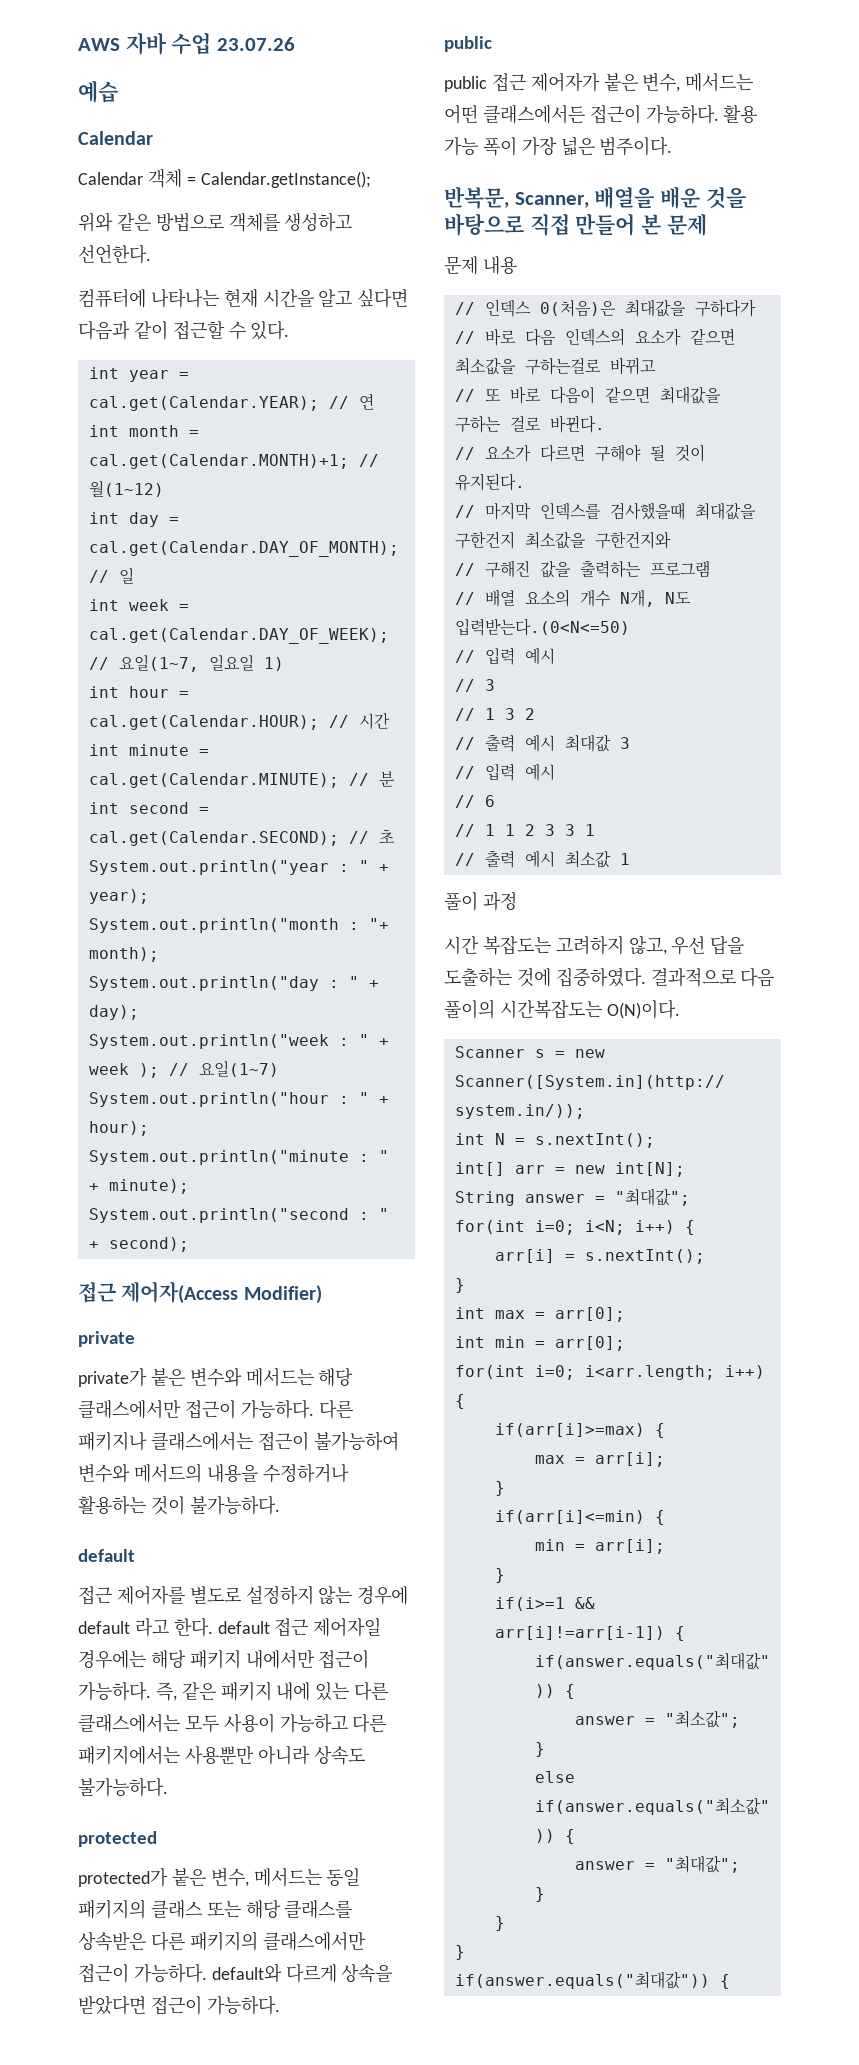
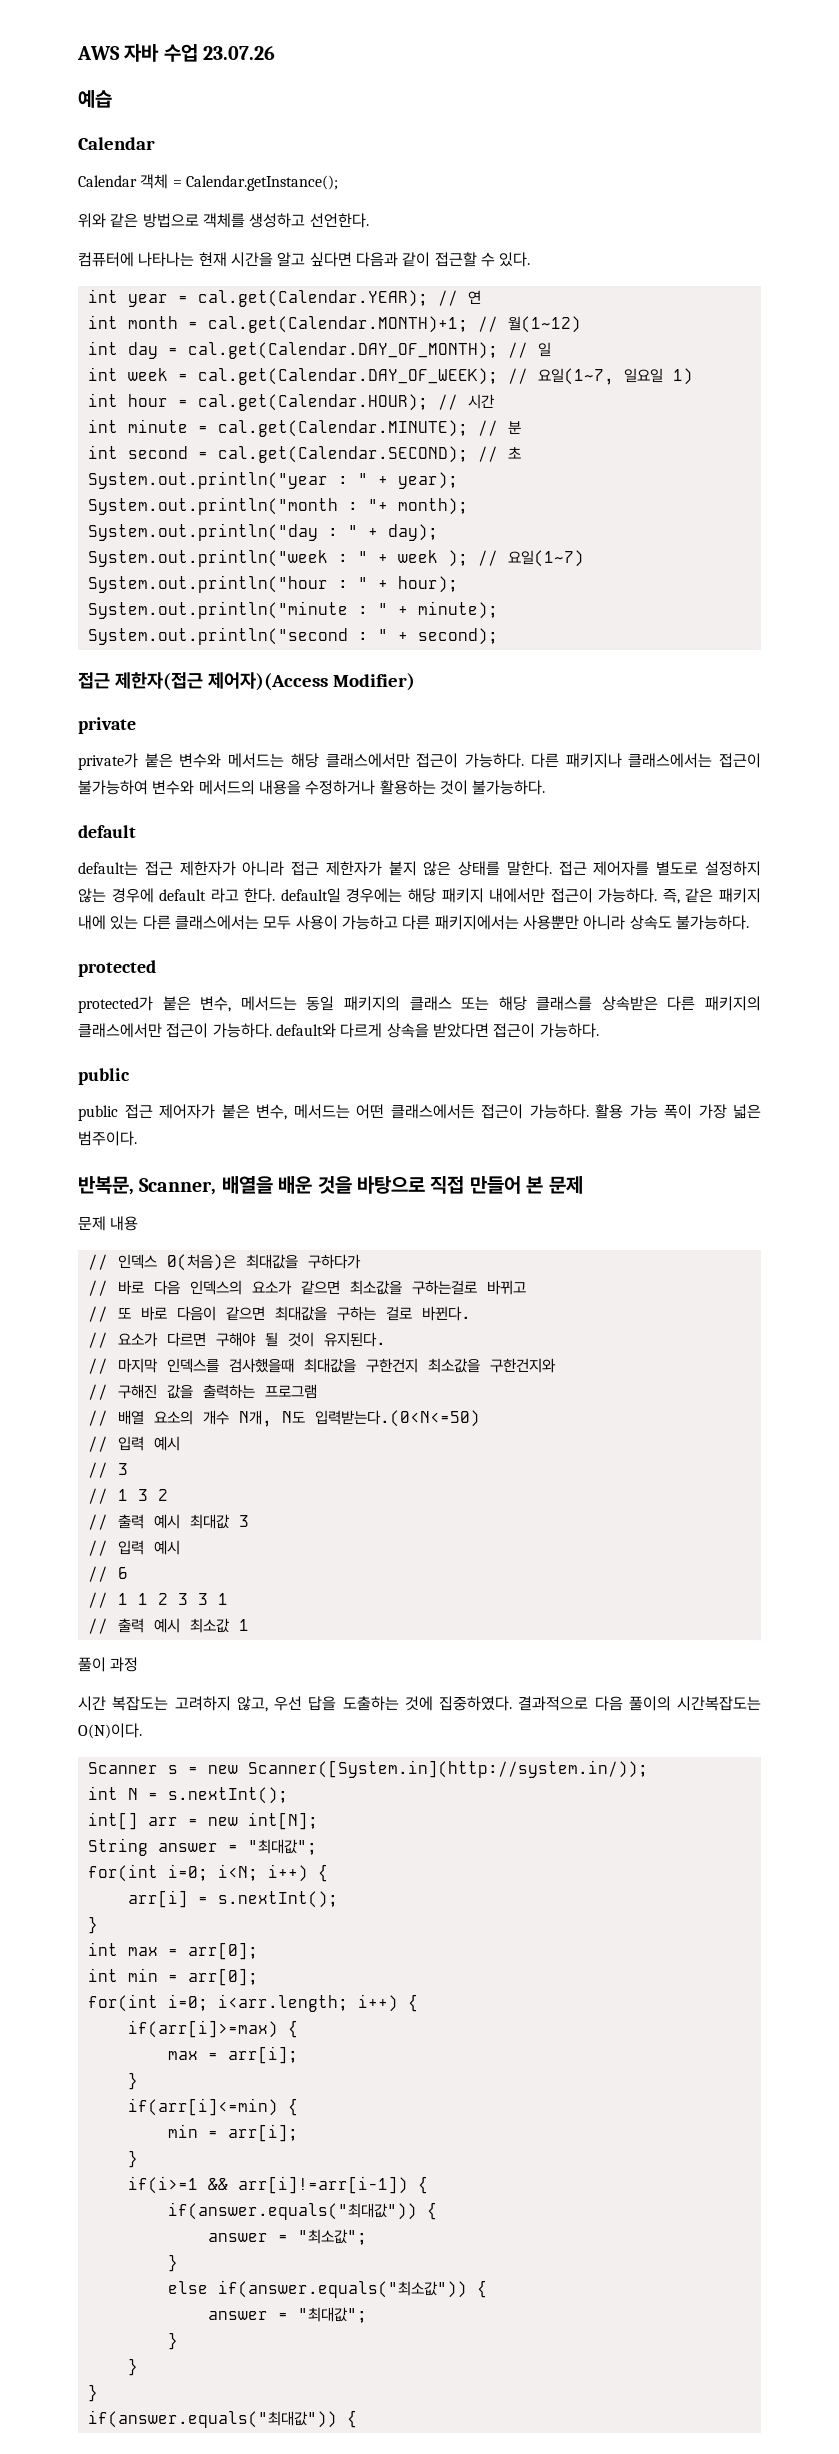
[121,1281,239,1304] 제어자(Access -> [114,672,328,691] 제한자(접근 제어자)(Access
(135, 1555) none -> [78,861,552,876] default는 접근 제한자가 아니라 접근 제한자가 붙지 않은 상태를 말한다.
[217,1617,382,1637] default 접근 제어자일 -> [280,888,341,903] default일

